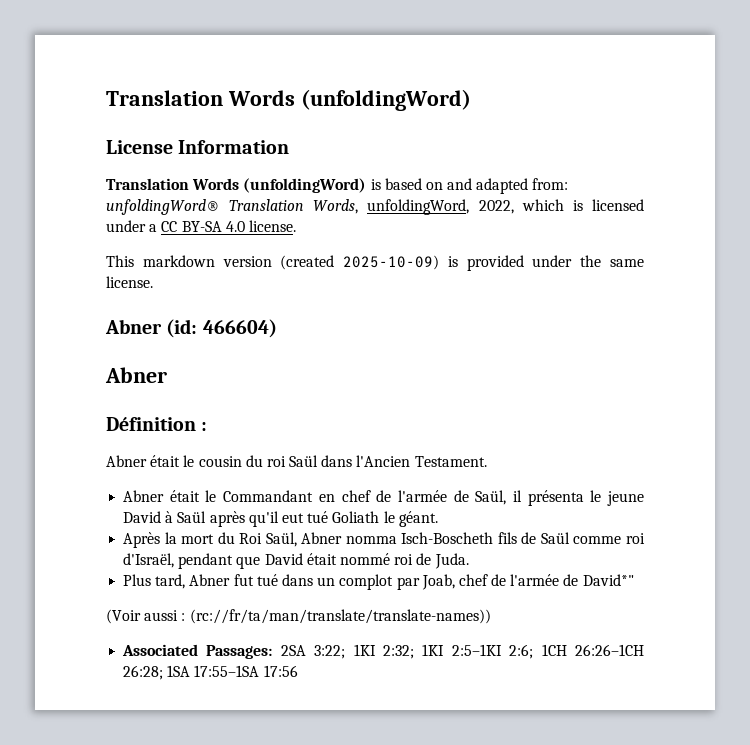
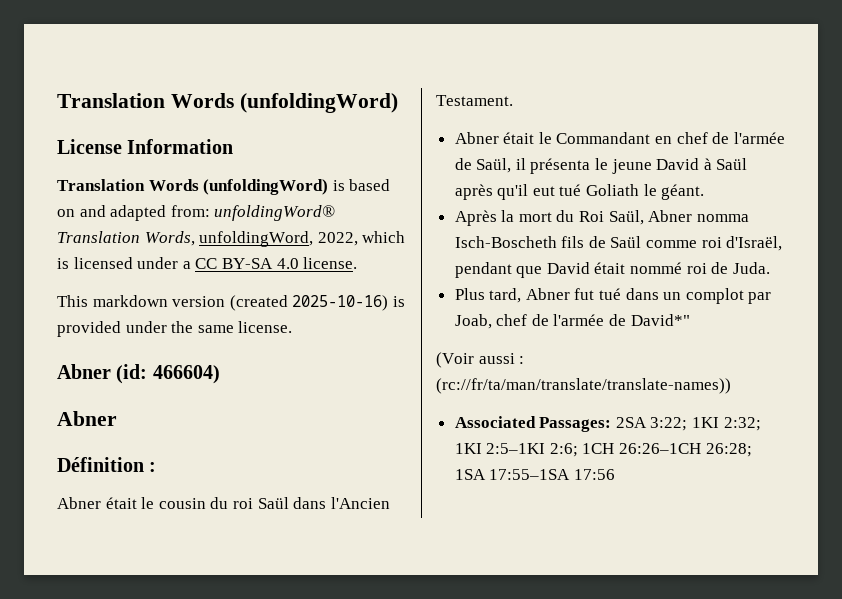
[343,255,440,270] 2025-10-09) -> [292,295,389,311] 2025-10-16)

